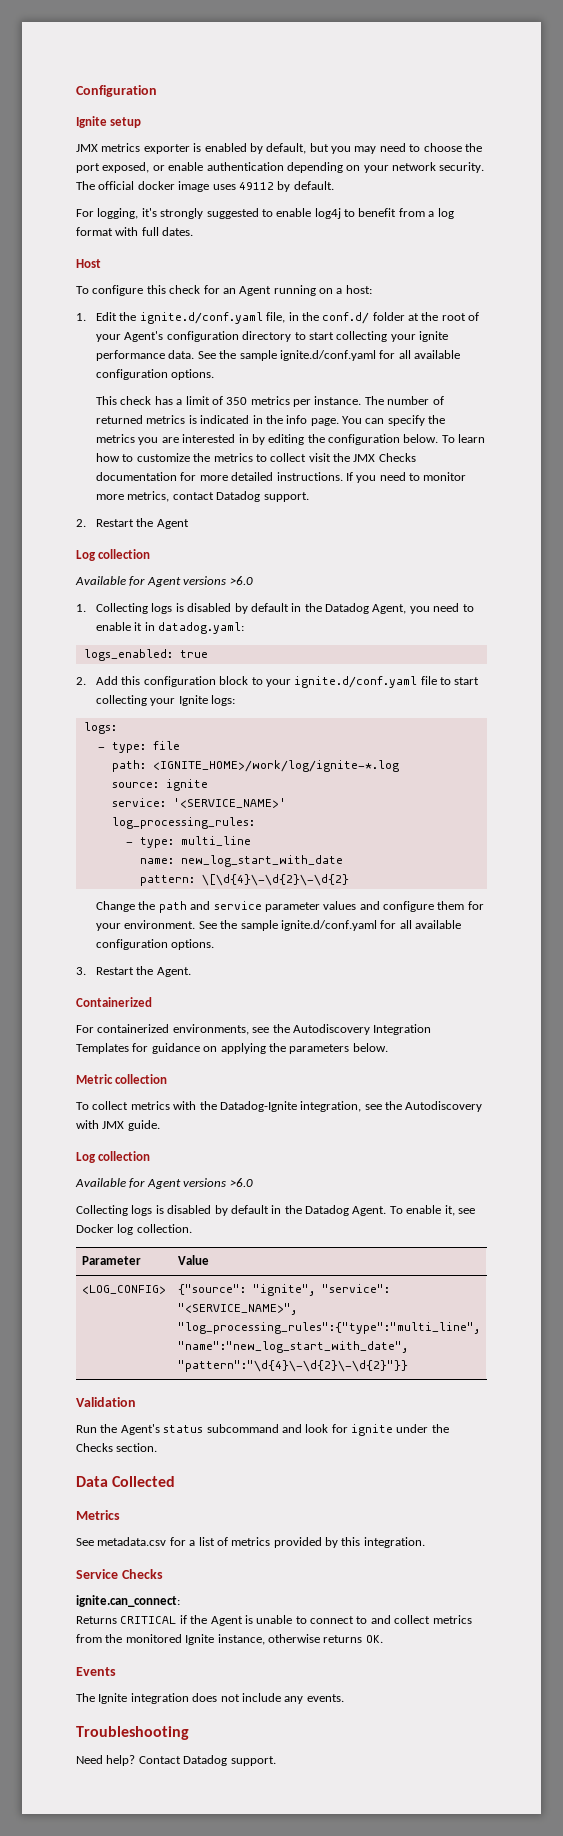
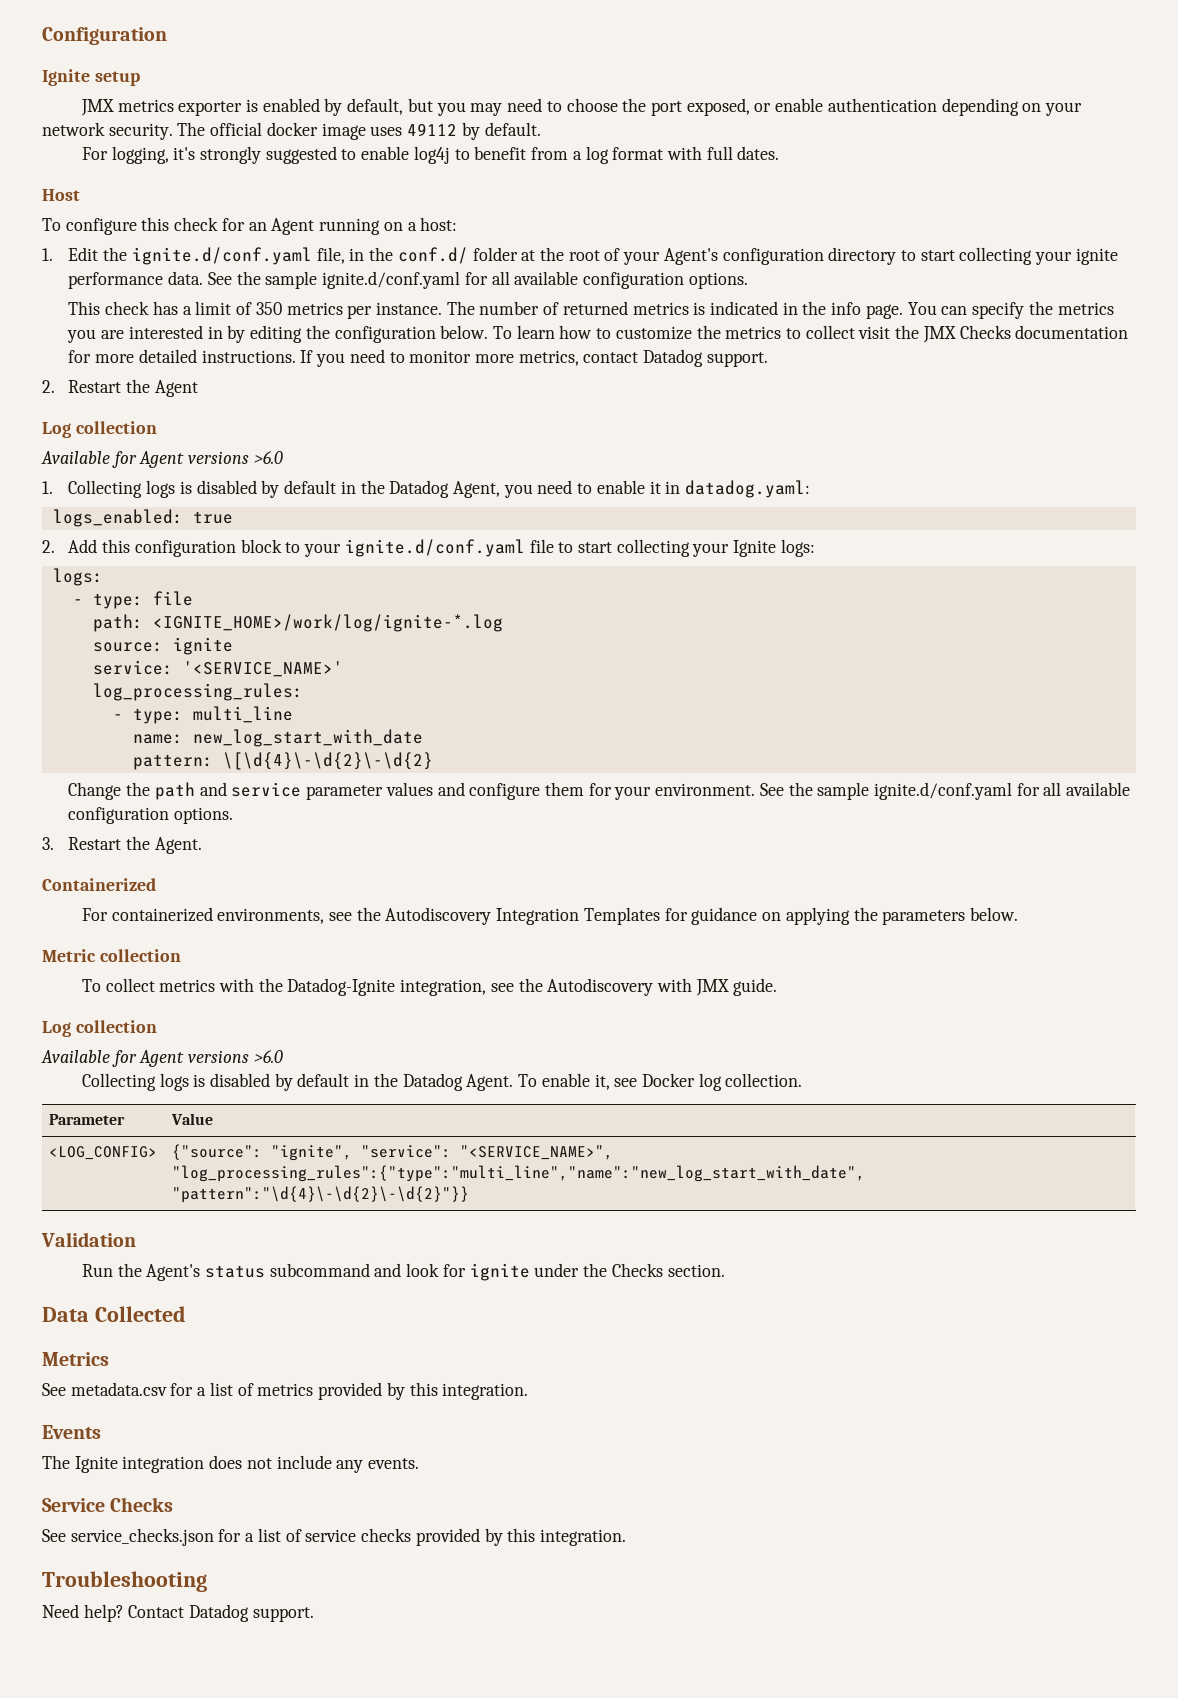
[76,1569,163,1579] [76,1595,180,1607] [76,1615,472,1626] [76,1634,383,1645] // Service Checks // ignite.can_connect: // Returns CRITICAL if the Agent is unable to connect to and collect metrics from the monitored Ignite instance, otherwise returns OK. -> (529, 1391) none
(344, 1698) none -> [42,1497,174,1512] [42,1528,626,1546] // Service Checks // See service_checks.json for a list of service checks provided by this integration.

